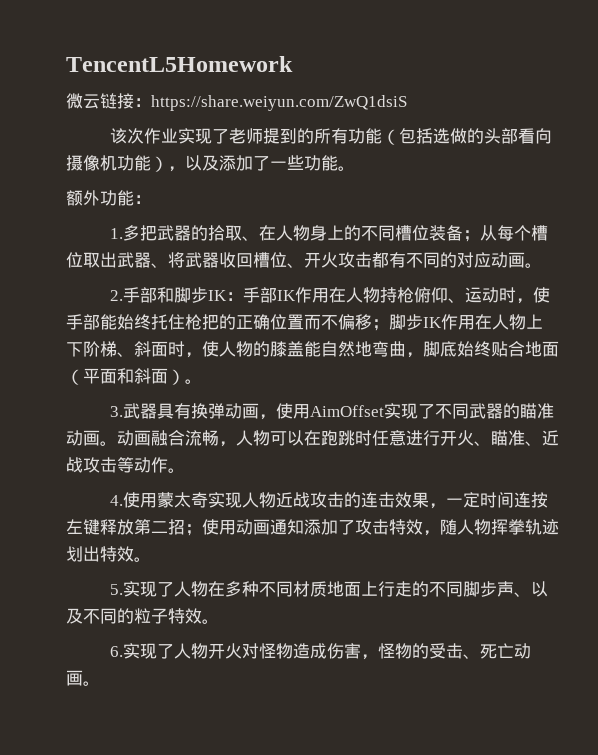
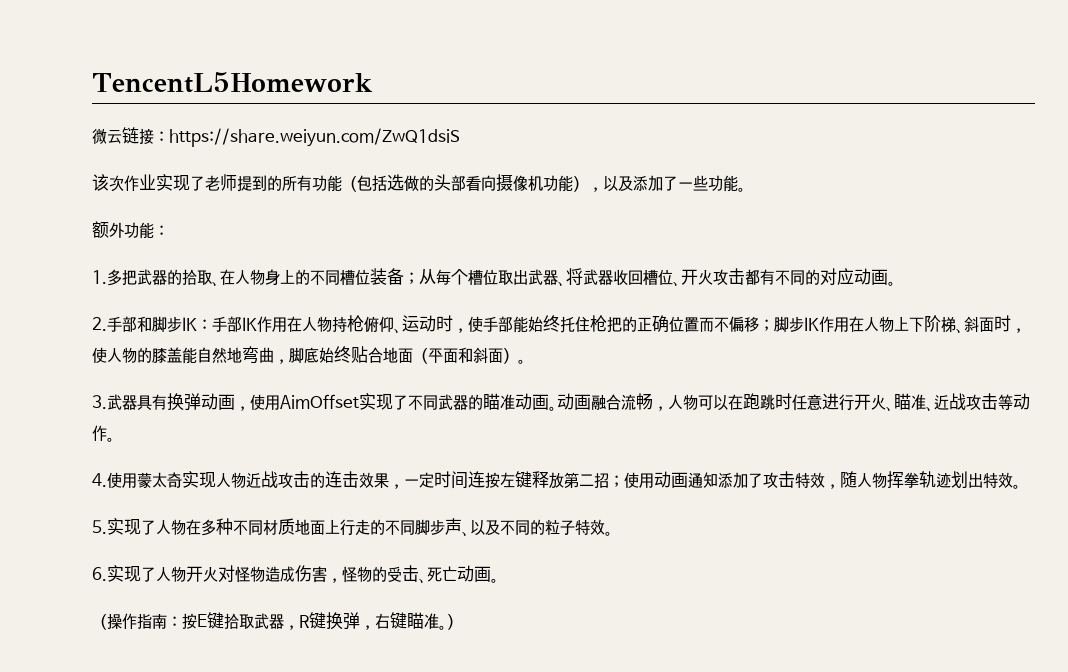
(100, 683) none -> [92,612,462,630] // （操作指南：按E键拾取武器，R键换弹，右键瞄准。）

